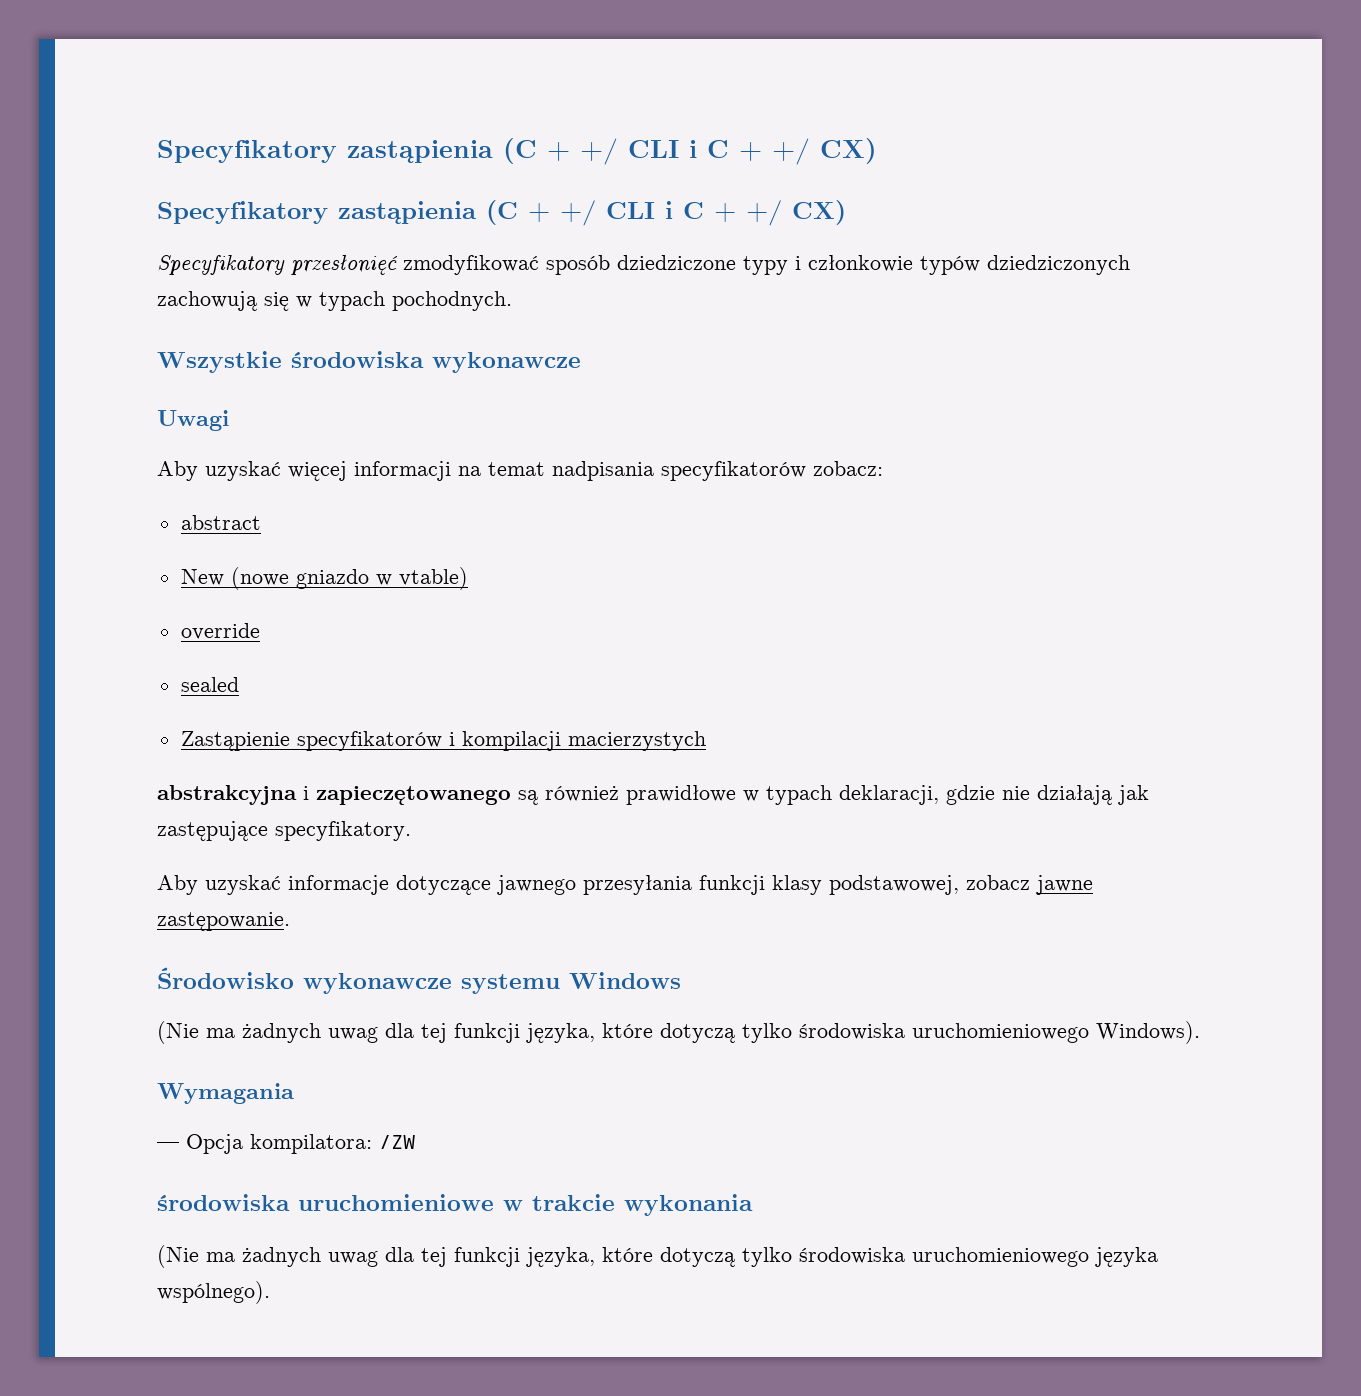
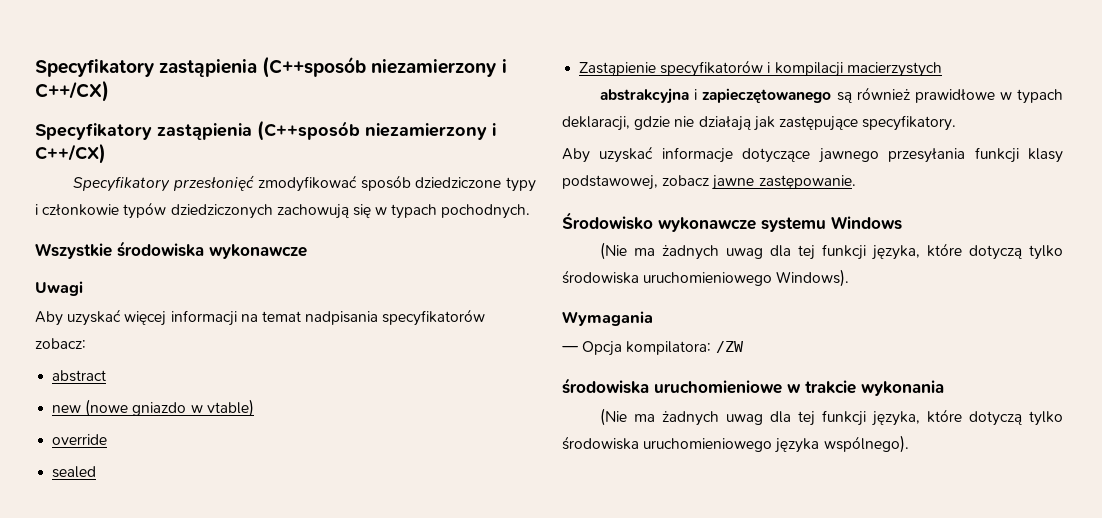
[157,138,877,165] [157,200,846,226] Specyfikatory zastąpienia (C + +/ CLI i C + +/ CX) // Specyfikatory zastąpienia (C + +/ CLI i C + +/ CX) -> [35,56,507,78] [35,80,109,102] [35,120,496,141] [35,143,106,164] Specyfikatory zastąpienia (C++sposób niezamierzony i C++/CX) // Specyfikatory zastąpienia (C++sposób niezamierzony i C++/CX)
[180,569,224,586] New -> [52,405,82,413] new

